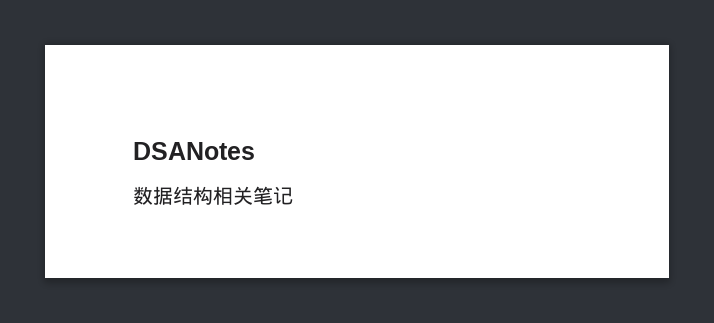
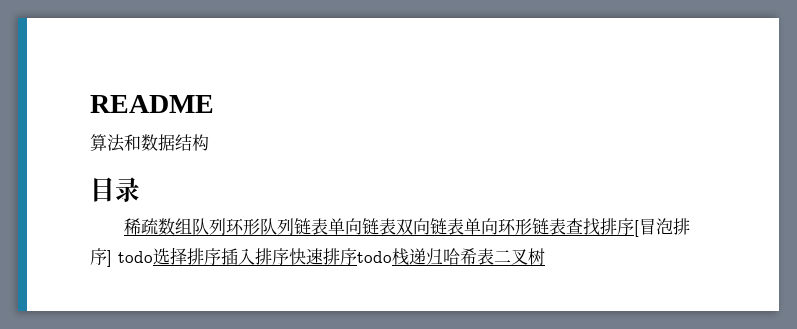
[133,142,255,160] DSANotes // -> [90,95,214,113] [90,134,141,152] README // 算法和
[213,186,293,205] 相关笔记 -> [90,177,140,202] [123,218,690,237] [90,247,545,267] // 目录 // 稀疏数组队列环形队列链表单向链表双向链表单向环形链表查找排序[冒泡排序] todo选择排序插入排序快速排序todo栈递归哈希表二叉树

